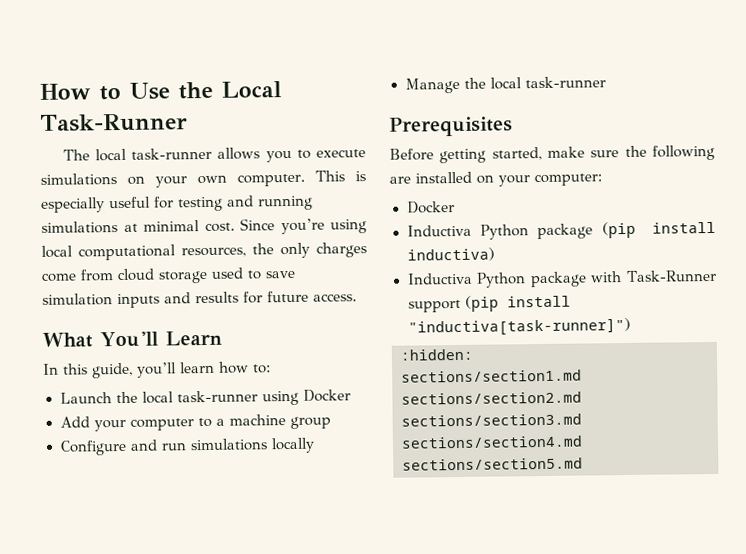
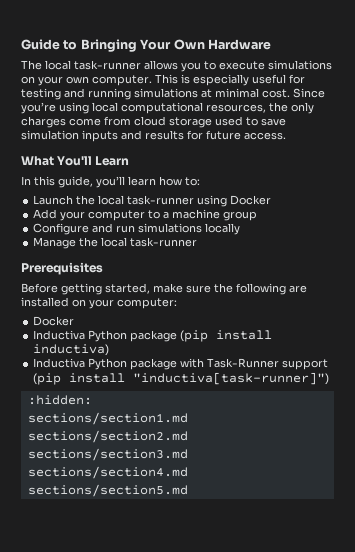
[39,81,282,101] [40,113,188,132] How to Use the Local Task-Runner -> [21,39,271,52] Guide to Bringing Your Own Hardware

